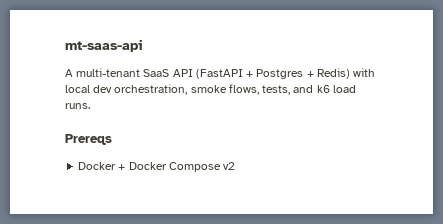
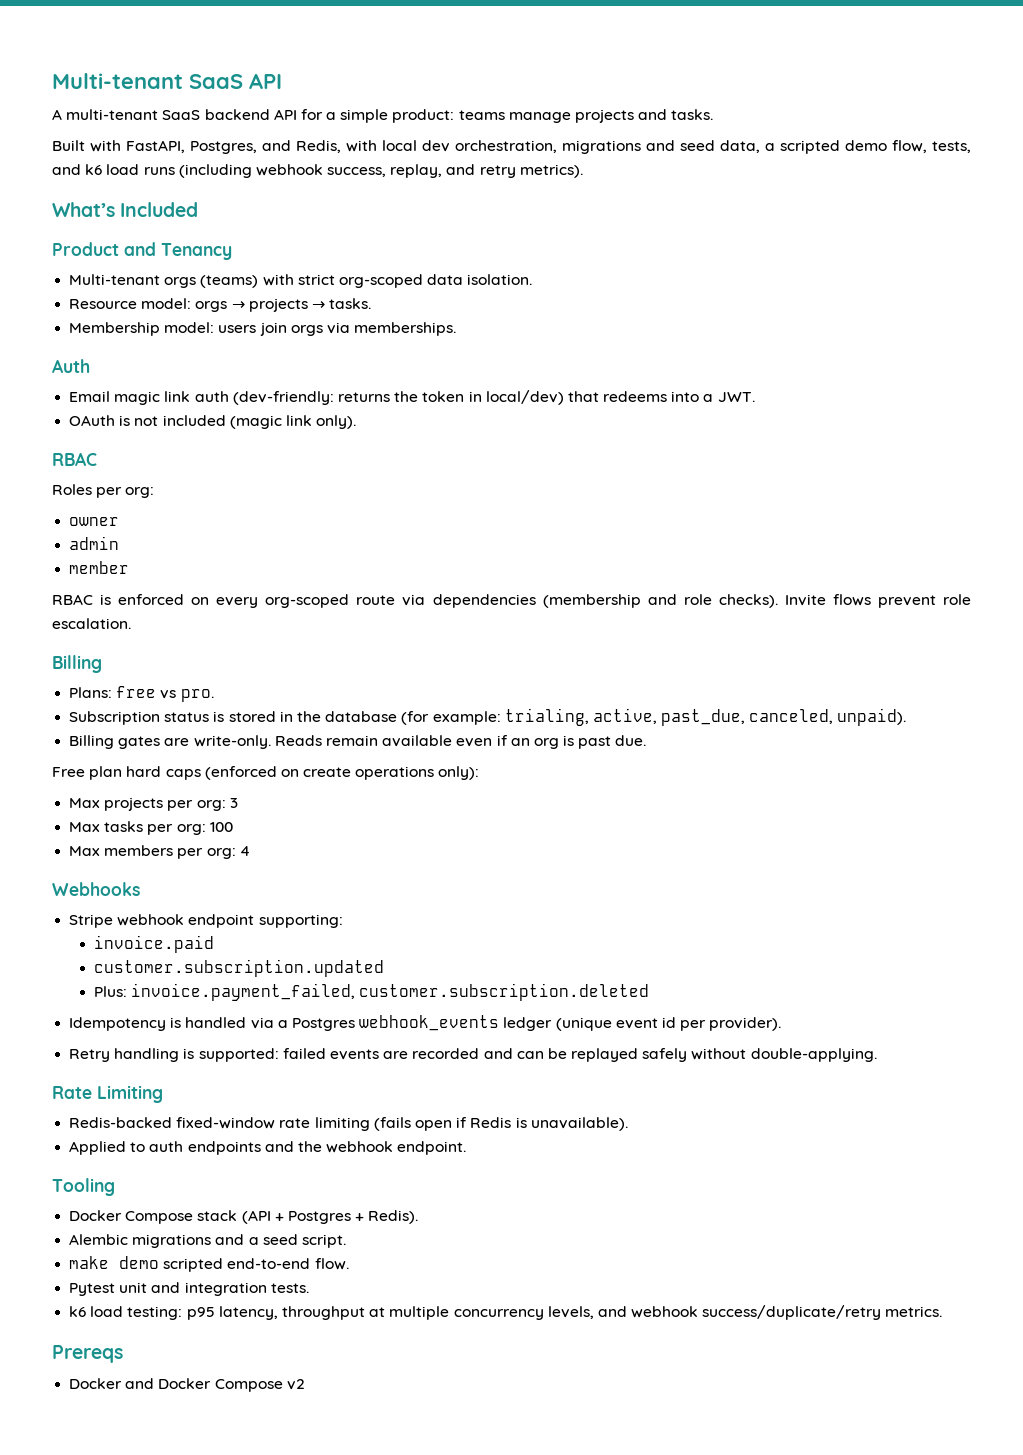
[65,39,142,52] mt-saas-api -> [52,73,282,89] Multi-tenant SaaS API
[172,68,376,79] [65,84,356,95] [65,103,90,109] API (FastAPI + Postgres + Redis) with local dev orchestration, smoke flows, tests, and k6 load runs. -> [204,109,714,123] [52,140,971,154] [52,164,583,178] [52,202,199,217] [52,242,232,260] [69,274,533,288] [69,298,372,312] [69,322,457,336] [52,359,90,373] [69,390,755,405] [69,415,357,429] [52,452,97,466] [52,484,155,498] [69,517,120,526] [69,536,120,550] [69,561,130,574] [52,594,971,608] [52,618,131,629] [52,655,102,673] [69,686,214,702] [69,708,907,726] [69,735,647,749] [52,766,480,780] [69,797,238,811] [69,821,233,835] [69,845,250,859] [52,882,140,896] [69,914,343,928] [93,935,214,953] [93,959,384,977] [93,983,650,1001] [69,1015,782,1031] [69,1048,877,1062] [52,1085,163,1103] [69,1117,628,1131] [69,1141,467,1155] [52,1178,115,1196] [69,1210,419,1224] [69,1234,346,1248] [69,1256,349,1272] [69,1282,309,1296] [69,1305,943,1320] backend API for a simple product: teams manage projects and tasks. // Built with FastAPI, Postgres, and Redis, with local dev orchestration, migrations and seed data, a scripted demo flow, tests, and k6 load runs (including webhook success, replay, and retry metrics). // What’s Included // Product and Tenancy // Multi-tenant orgs (teams) with strict org-scoped data isolation. // Resource model: orgs → projects → tasks. // Membership model: users join orgs via memberships. // Auth // Email magic link auth (dev-friendly: returns the token in local/dev) that redeems into a JWT. // OAuth is not included (magic link only). // RBAC // Roles per org: // owner // admin // member // RBAC is enforced on every org-scoped route via dependencies (membership and role checks). Invite flows prevent role escalation. // Billing // Plans: free vs pro. // Subscription status is stored in the database (for example: trialing, active, past_due, canceled, unpaid). // Billing gates are write-only. Reads remain available even if an org is past due. // Free plan hard caps (enforced on create operations only): // Max projects per org: 3 // Max tasks per org: 100 // Max members per org: 4 // Webhooks // Stripe webhook endpoint supporting: // invoice.paid // customer.subscription.updated // Plus: invoice.payment_failed, customer.subscription.deleted // Idempotency is handled via a Postgres webhook_events ledger (unique event id per provider). // Retry handling is supported: failed events are recorded and can be replayed safely without double-applying. // Rate Limiting // Redis-backed fixed-window rate limiting (fails open if Redis is unavailable). // Applied to auth endpoints and the webhook endpoint. // Tooling // Docker Compose stack (API + Postgres + Redis). // Alembic migrations and a seed script. // make demo scripted end-to-end flow. // Pytest unit and integration tests. // k6 load testing: p95 latency, throughput at multiple concurrency levels, and webhook success/duplicate/retry metrics.
[118,164,126,170] + -> [125,1378,155,1389] and

